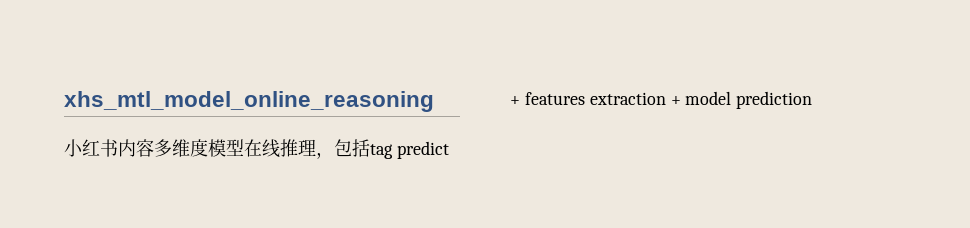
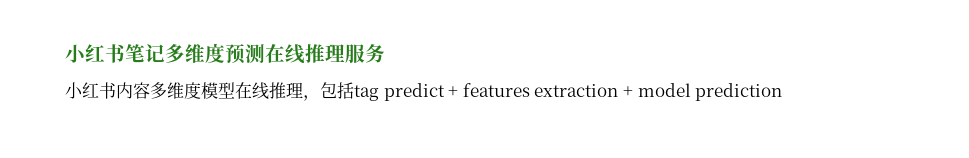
[64,91,434,112] xhs_mtl_model_online_reasoning -> [65,43,385,64] 小红书笔记多维度预测在线推理服务

